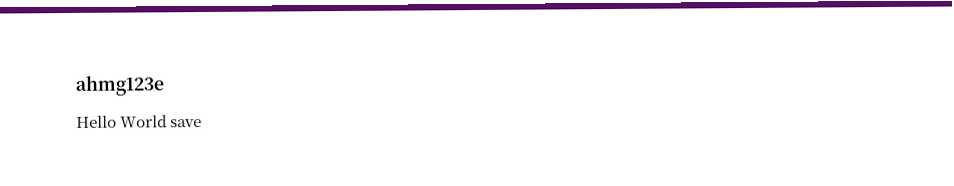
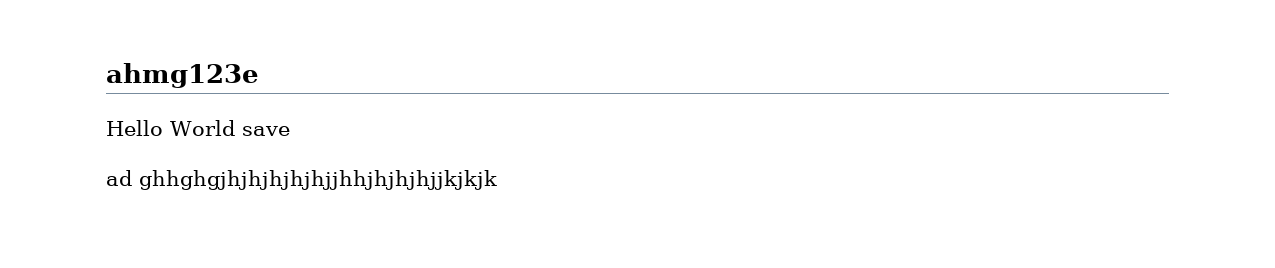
(203, 123) none -> [106,170,497,190] // ad ghhghgjhjhjhjhjhjjhhjhjhjhjjkjkjk

